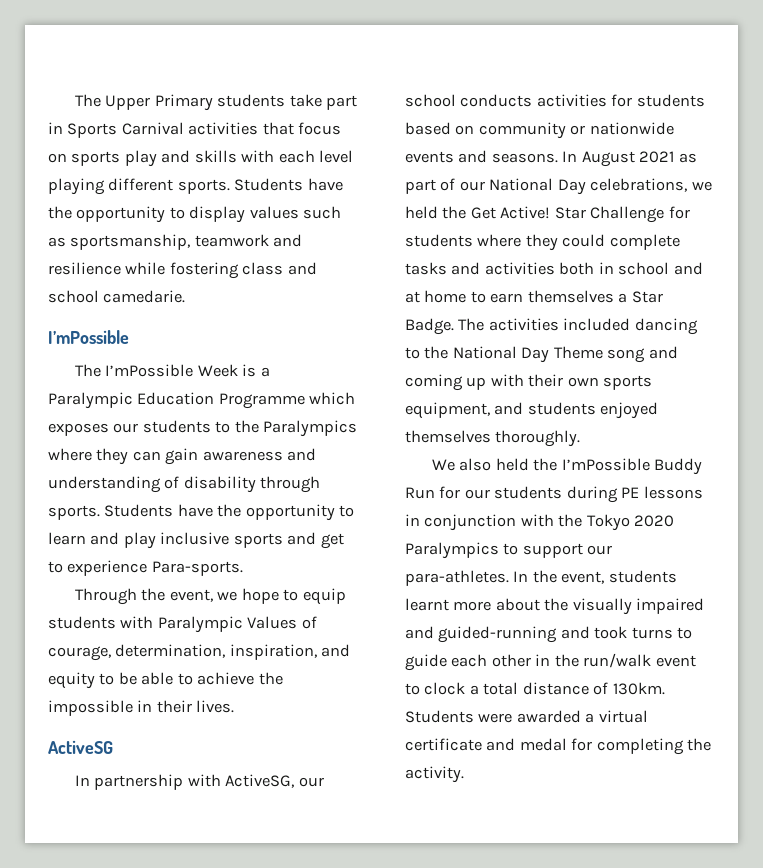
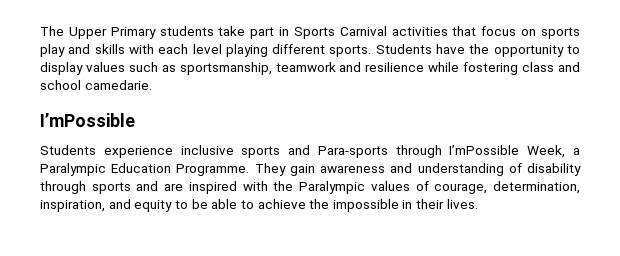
[74,364,270,377] [48,392,356,409] [48,420,358,437] [48,448,161,465] The I’mPossible Week is a Paralympic Education Programme which exposes our students to the Paralympics where they can -> [40,145,580,158] [40,163,286,176] Students experience inclusive sports and Para-sports through I’mPossible Week, a Paralympic Education Programme. They
[48,504,355,521] [48,532,344,549] [48,560,243,576] [74,588,346,605] [48,616,298,633] sports. Students have the opportunity to learn and play inclusive sports and get to experience Para-sports. // Through the event, we hope to equip students with Paralympic Values -> [91,181,410,194] sports and are inspired with the Paralympic values
[48,740,113,754] [74,774,324,790] [405,94,705,107] [405,122,674,139] [405,150,697,167] [405,178,712,195] [405,206,690,223] [405,234,680,251] [405,262,703,275] [405,290,663,303] [405,318,698,335] [405,346,678,363] [405,374,653,391] [405,402,659,419] [405,430,581,447] [431,458,703,475] [405,486,703,503] [405,514,675,531] [405,542,613,559] [405,570,677,586] [405,598,705,615] [405,626,693,643] [405,653,696,671] [405,682,665,695] [405,710,648,723] [405,738,712,755] [405,766,464,783] // ActiveSG // In partnership with ActiveSG, our school conducts activities for students based on community or nationwide events and seasons. In August 2021 as part of our National Day celebrations, we held the Get Active! Star Challenge for students where they could complete tasks and activities both in school and at home to earn themselves a Star Badge. The activities included dancing to the National Day Theme song and coming up with their own sports equipment, and students enjoyed themselves thoroughly. // We also held the I’mPossible Buddy Run for our students during PE lessons in conjunction with the Tokyo 2020 Paralympics to support our para-athletes. In the event, students learnt more about the visually impaired and guided-running and took turns to guide each other in the run/walk event to clock a total distance of 130km. Students were awarded a virtual certificate and medal for completing the activity. -> (478, 204) none

